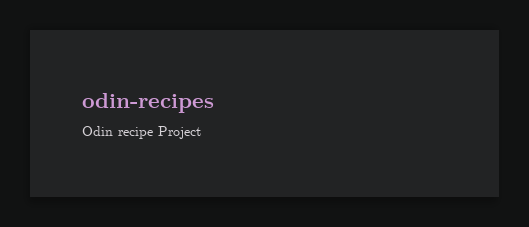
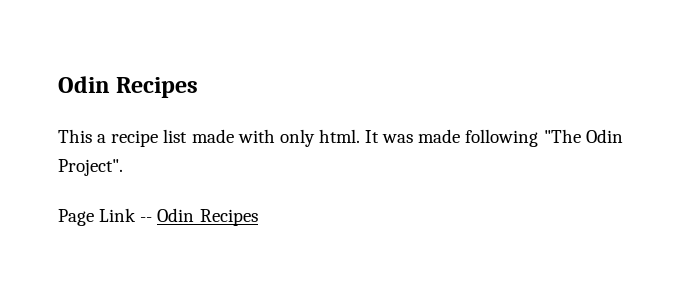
[82,93,214,113] [82,126,201,139] odin-recipes // Odin recipe Project -> [58,76,199,98] [58,129,623,147] [58,159,123,176] [58,208,258,226] Odin Recipes // This a recipe list made with only html. It was made following "The Odin Project". // Page Link -- Odin Recipes

